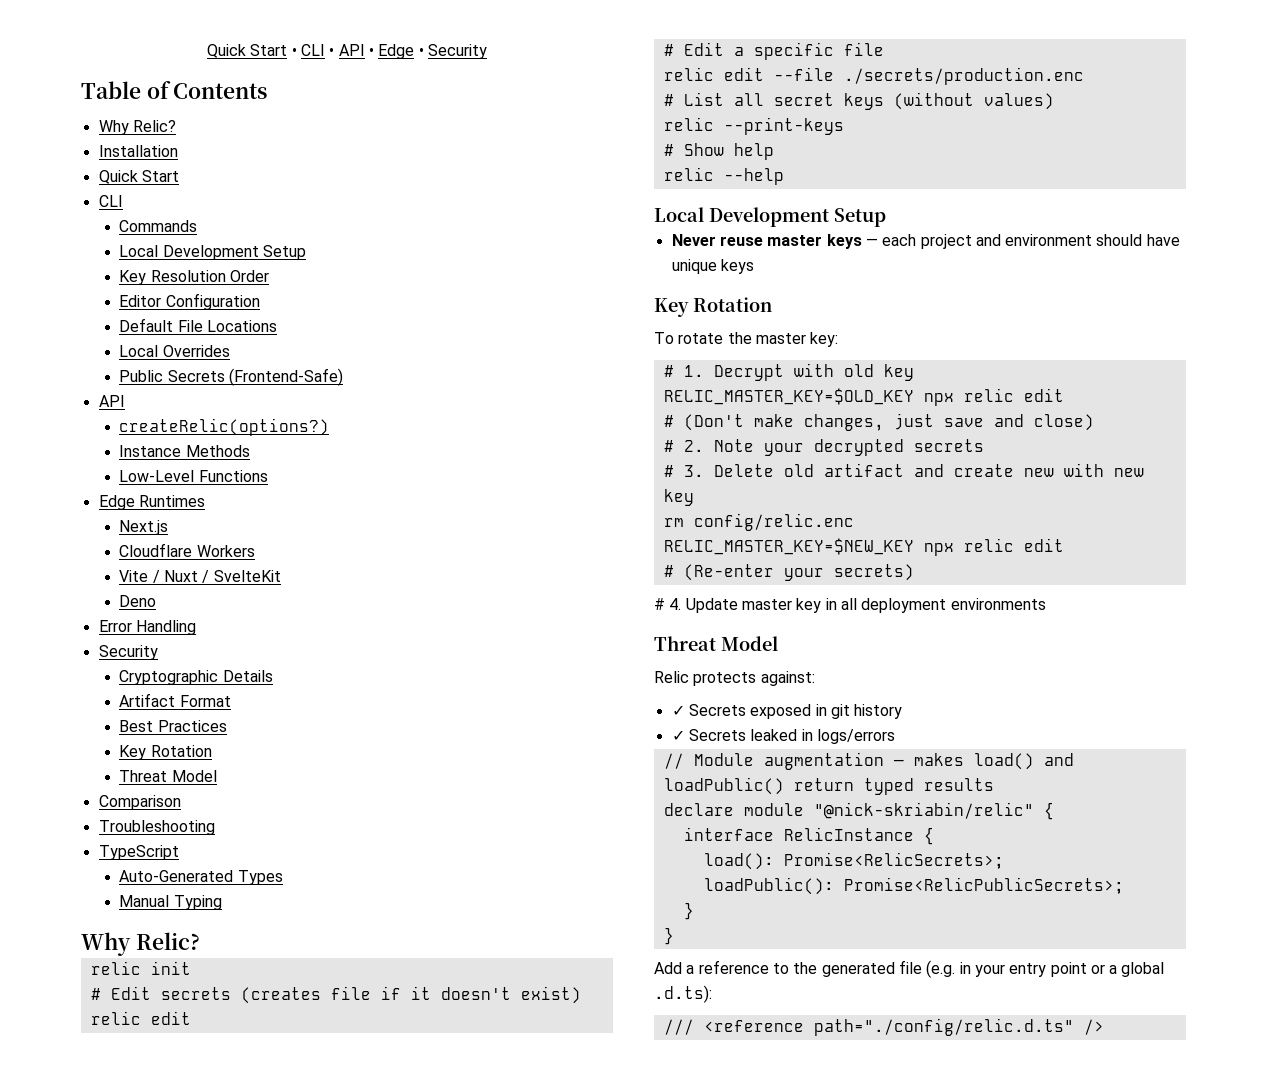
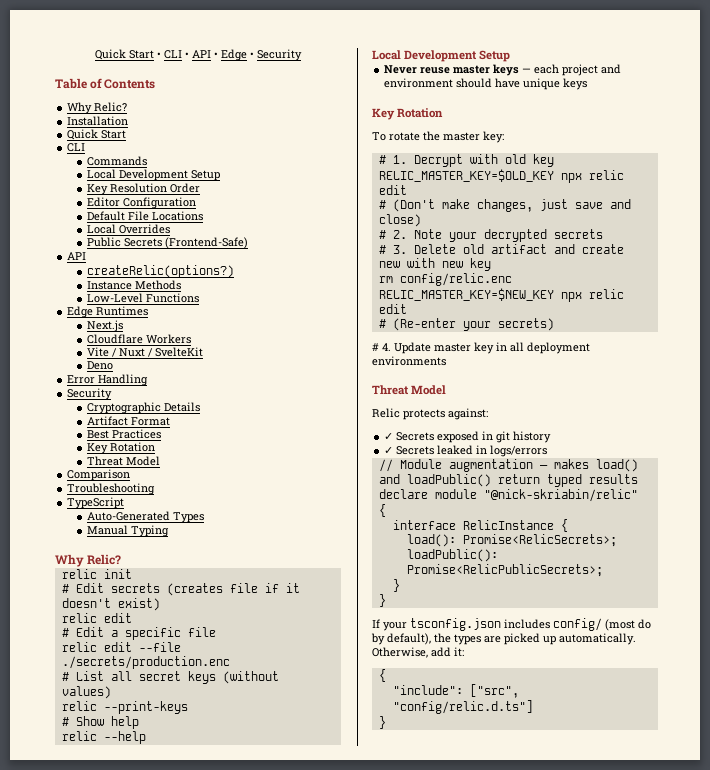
[654,960,1165,978] [654,985,712,1003] [663,1018,1104,1036] Add a reference to the generated file (e.g. in your entry point or a global .d.ts): // /// <reference path="./config/relic.d.ts" /> -> [372,618,651,631] [371,633,636,645] [372,647,464,658] [378,669,386,682] [392,684,519,698] [392,700,533,714] [378,716,386,729] If your tsconfig.json includes config/ (most do by default), the types are picked up automatically. Otherwise, add it: // { // "include": ["src", "config/relic.d.ts"] // }

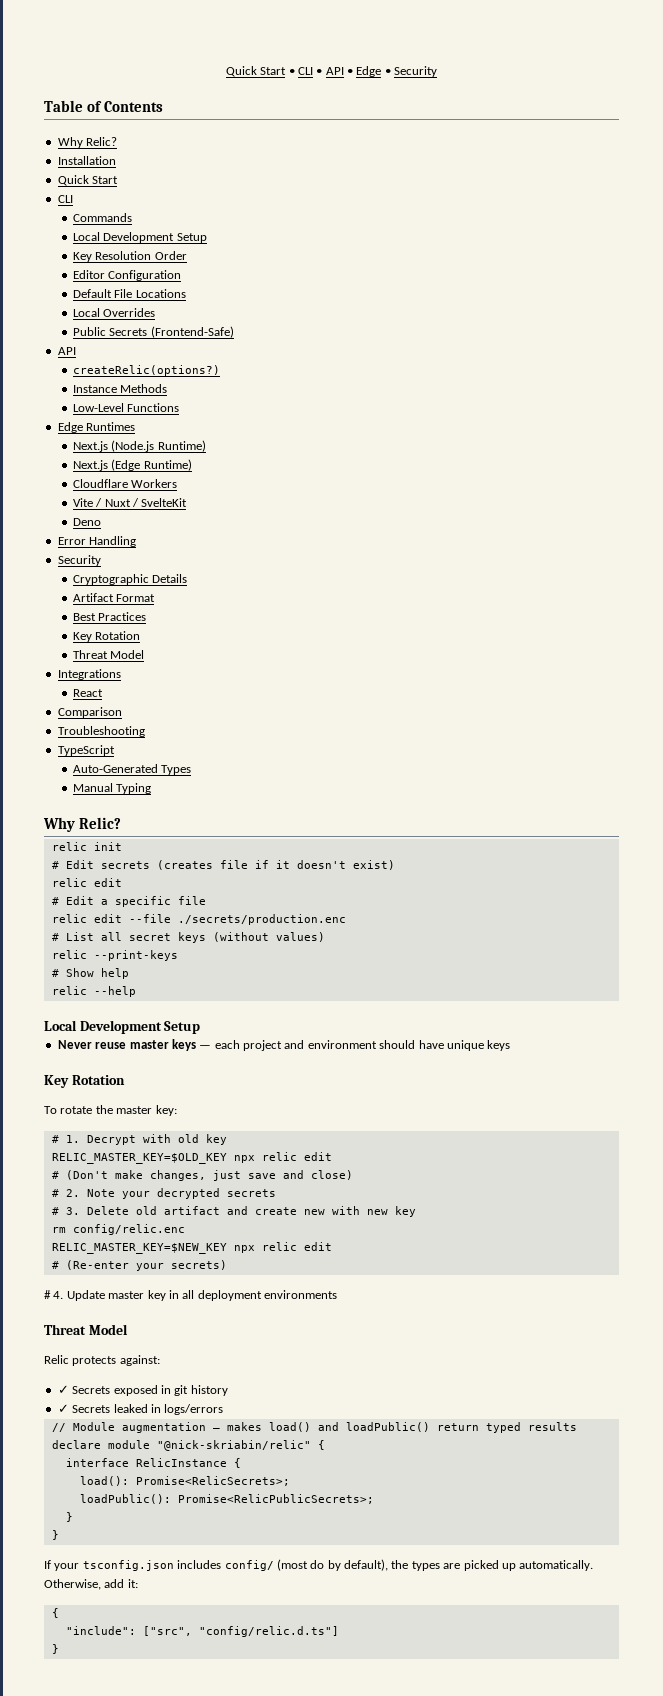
(124, 326) none -> [111,440,206,452] [72,459,192,471] (Node.js Runtime) // Next.js (Edge Runtime)
(161, 461) none -> [57,669,121,680] [72,689,103,697] // Integrations // React

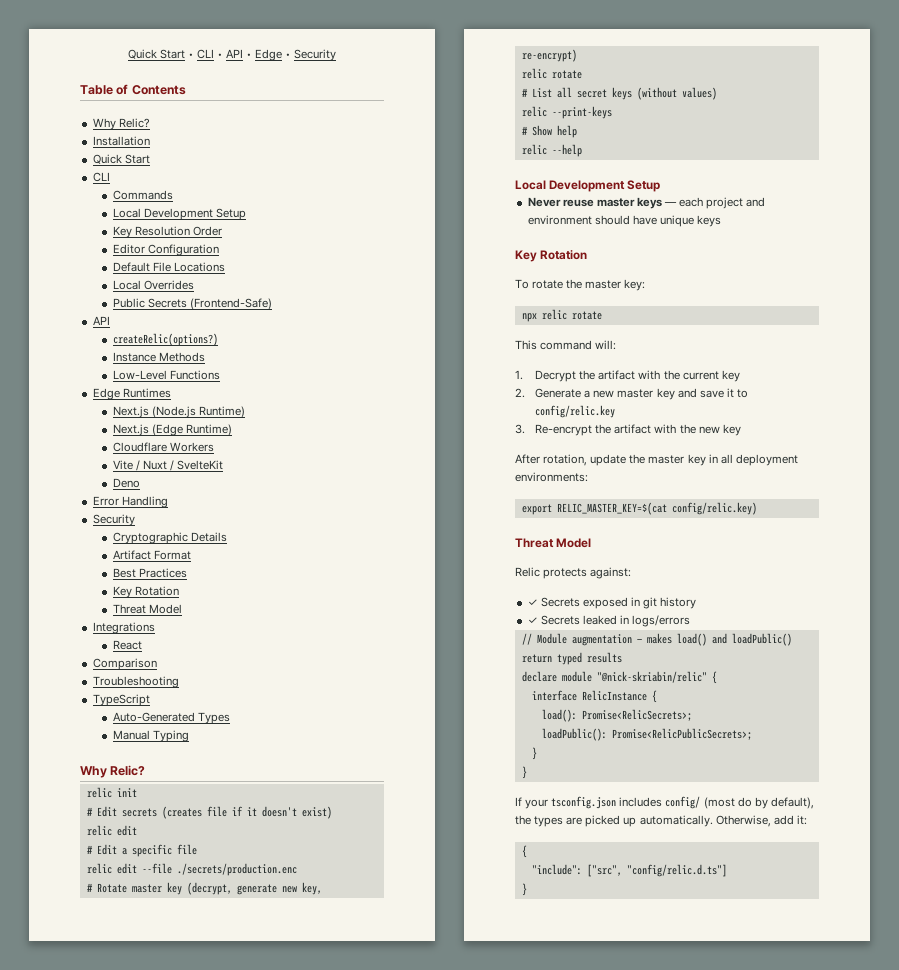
(346, 919) none -> [86,882,322,895] [521,49,577,62] [521,68,582,79] // # Rotate master key (decrypt, generate new key, re-encrypt) // relic rotate
[51,1134,227,1145] [51,1152,332,1164] [51,1170,353,1181] [51,1188,276,1199] [51,1206,416,1217] [51,1224,185,1235] [51,1242,332,1254] [51,1260,227,1271] [44,1290,105,1301] # 1. Decrypt with old key // RELIC_MASTER_KEY=$OLD_KEY npx relic edit // # (Don't make changes, just save and close) // # 2. Note your decrypted secrets // # 3. Delete old artifact and create new with new key // rm config/relic.enc // RELIC_MASTER_KEY=$NEW_KEY npx relic edit // # (Re-enter your secrets) // # 4. Update -> [521,309,602,322] [515,340,617,350] [515,370,740,382] [515,388,748,400] [535,405,616,418] [515,424,741,436] [515,454,646,466] npx relic rotate // This command will: // 1. Decrypt the artifact with the current key // 2. Generate a new master key and save it to config/relic.key // 3. Re-encrypt the artifact with the new key // After rotation, update the
[264,1290,337,1299] environments -> [515,472,588,482] [521,502,757,515] environments: // export RELIC_MASTER_KEY=$(cat config/relic.key)

